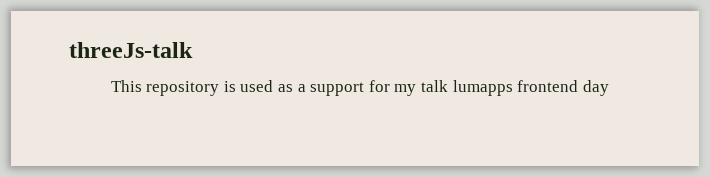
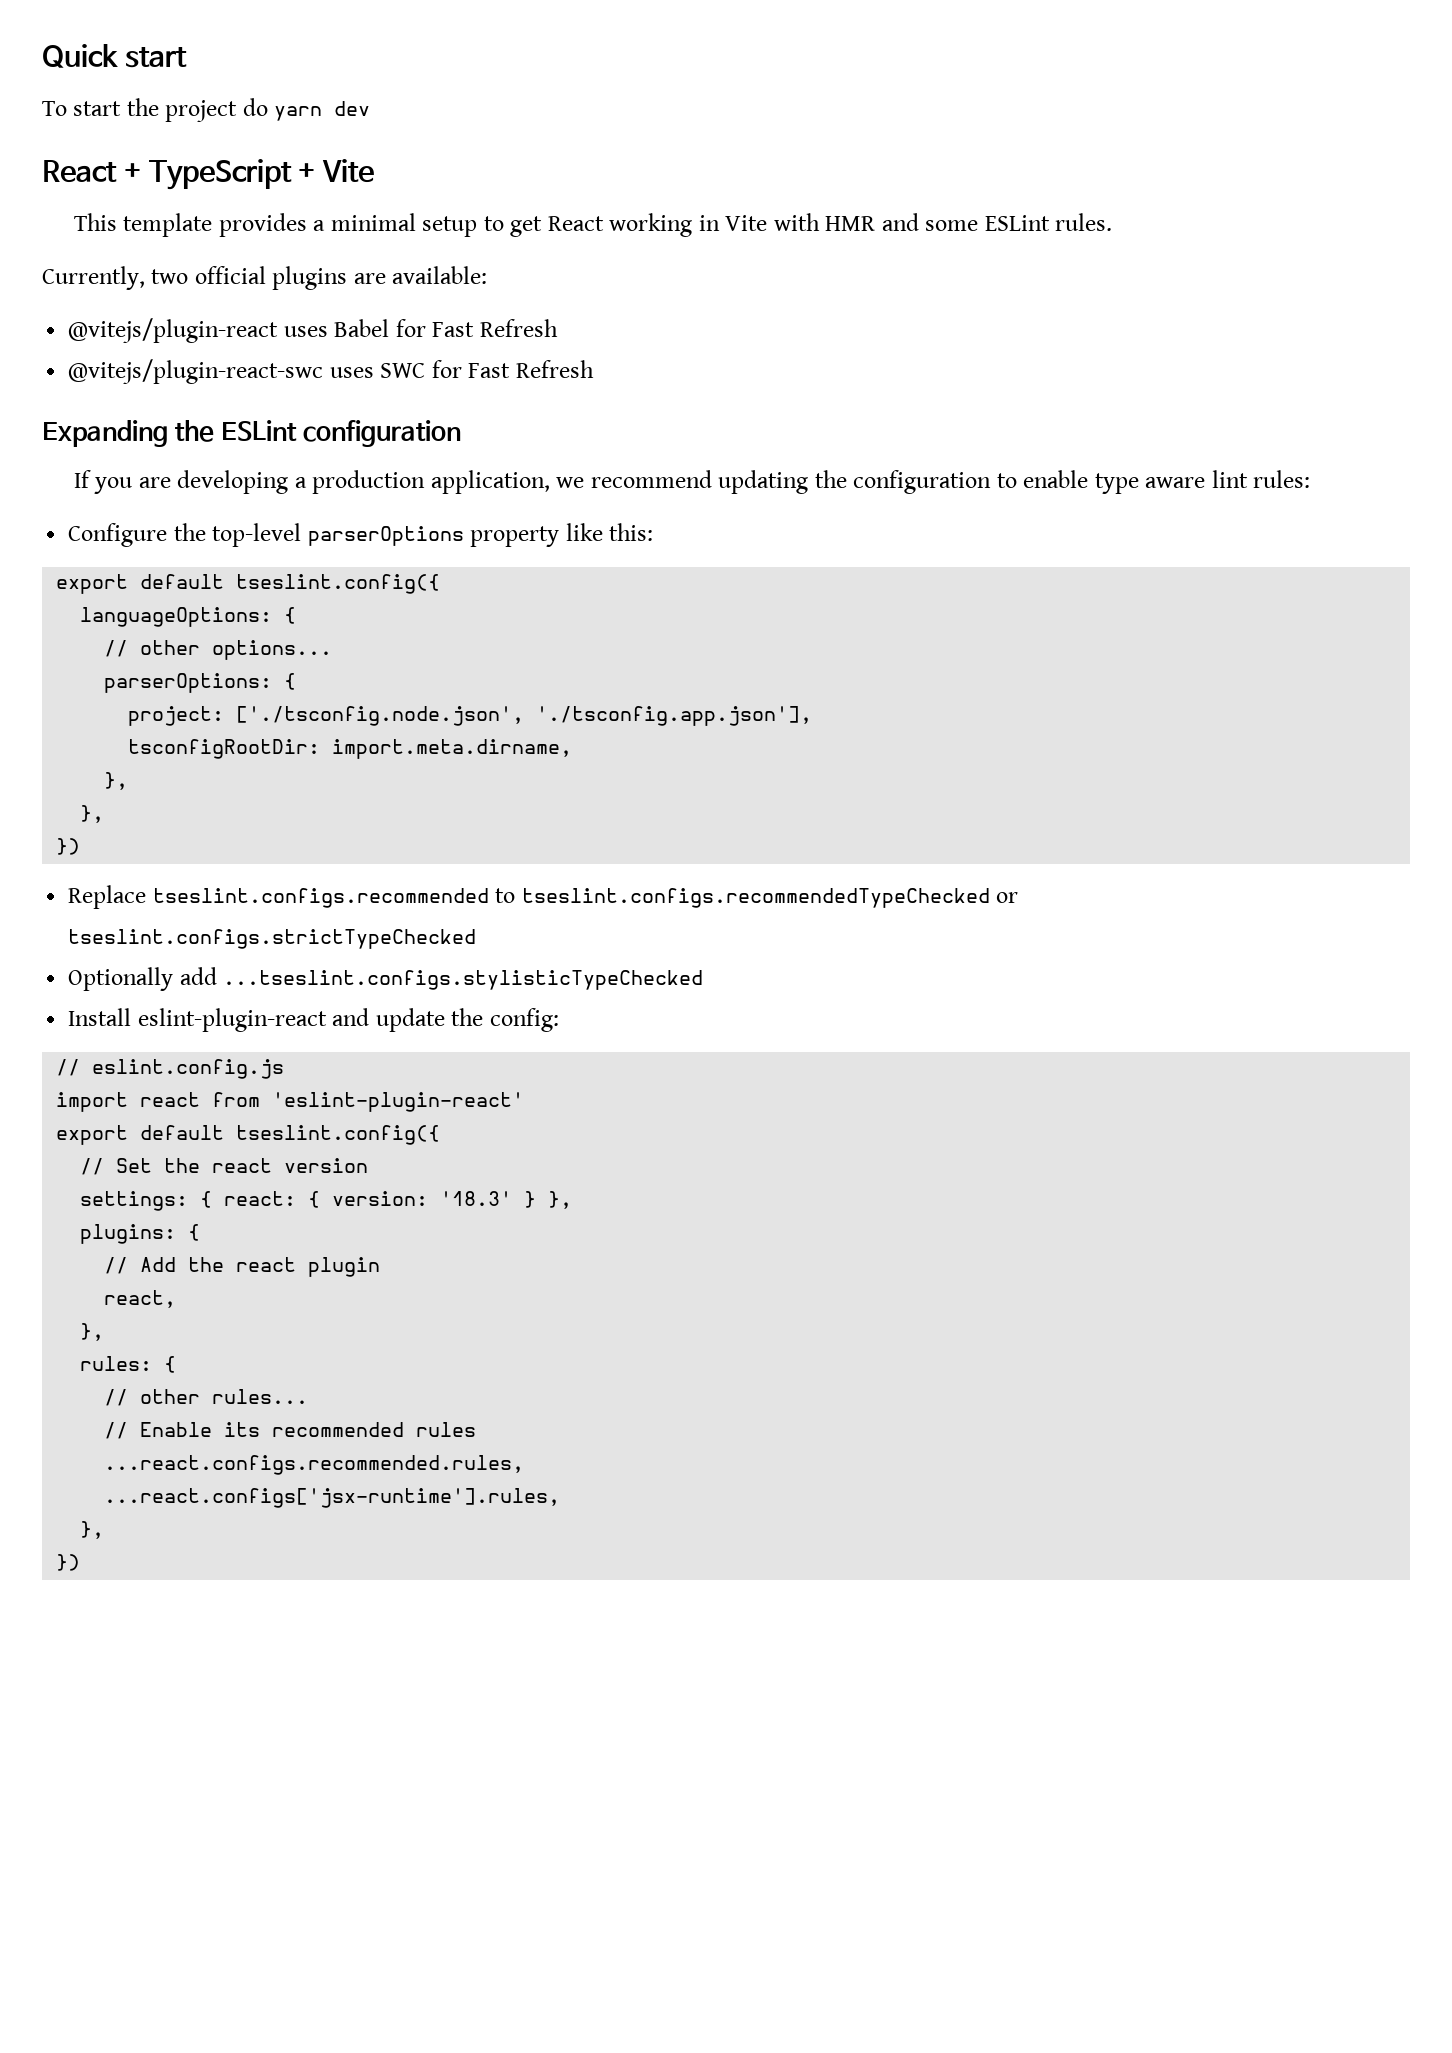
[69,42,193,58] [110,80,609,96] threeJs-talk // This repository is used as a support for my talk lumapps frontend day -> [42,44,187,68] [42,98,371,122] [42,159,375,190] [74,213,1113,237] [42,266,488,290] [68,318,558,343] [68,359,594,384] [42,420,462,447] [74,470,1311,494] [68,523,654,547] [56,574,441,594] [80,607,297,627] [104,640,333,660] [104,673,297,693] [128,706,813,726] [128,739,573,759] [104,772,129,790] [80,805,105,823] [56,838,81,855] [68,885,1019,909] [68,929,477,949] [68,967,704,991] [68,1008,559,1032] [56,1059,285,1079] [56,1092,525,1112] [56,1125,441,1145] [80,1158,369,1175] [80,1191,573,1211] [80,1224,201,1244] [104,1257,381,1277] [104,1290,177,1308] [80,1323,105,1341] [80,1356,177,1373] [104,1389,309,1406] [104,1422,477,1439] [104,1455,525,1475] [104,1488,561,1508] [80,1521,105,1539] [56,1554,81,1571] Quick start // To start the project do yarn dev // React + TypeScript + Vite // This template provides a minimal setup to get React working in Vite with HMR and some ESLint rules. // Currently, two official plugins are available: // @vitejs/plugin-react uses Babel for Fast Refresh // @vitejs/plugin-react-swc uses SWC for Fast Refresh // Expanding the ESLint configuration // If you are developing a production application, we recommend updating the configuration to enable type aware lint rules: // Configure the top-level parserOptions property like this: // export default tseslint.config({ // languageOptions: { // // other options... // parserOptions: { // project: ['./tsconfig.node.json', './tsconfig.app.json'], // tsconfigRootDir: import.meta.dirname, // }, // }, // }) // Replace tseslint.configs.recommended to tseslint.configs.recommendedTypeChecked or tseslint.configs.strictTypeChecked // Optionally add ...tseslint.configs.stylisticTypeChecked // Install eslint-plugin-react and update the config: // // eslint.config.js // import react from 'eslint-plugin-react' // export default tseslint.config({ // // Set the react version // settings: { react: { version: '18.3' } }, // plugins: { // // Add the react plugin // react, // }, // rules: { // // other rules... // // Enable its recommended rules // ...react.configs.recommended.rules, // ...react.configs['jsx-runtime'].rules, // }, // })

